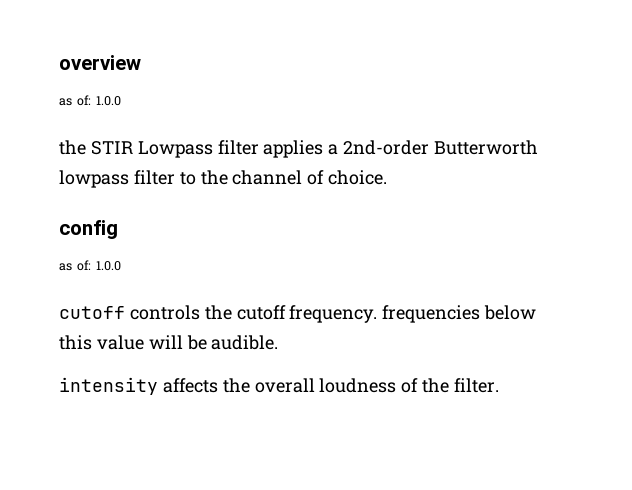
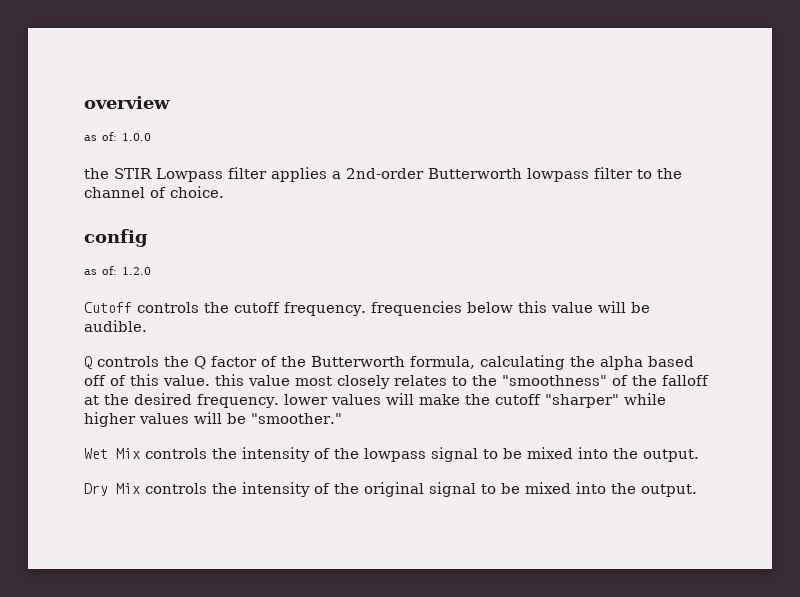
[95,261,121,271] [59,306,125,319] 1.0.0 // cutoff -> [122,267,151,275] [84,302,132,313] 1.2.0 // Cutoff
[59,377,500,395] intensity affects the overall loudness of the filter. -> [84,355,694,370] [84,374,709,389] [84,393,666,408] [84,412,342,427] [84,447,699,462] [84,482,697,497] Q controls the Q factor of the Butterworth formula, calculating the alpha based off of this value. this value most closely relates to the "smoothness" of the falloff at the desired frequency. lower values will make the cutoff "sharper" while higher values will be "smoother." // Wet Mix controls the intensity of the lowpass signal to be mixed into the output. // Dry Mix controls the intensity of the original signal to be mixed into the output.

